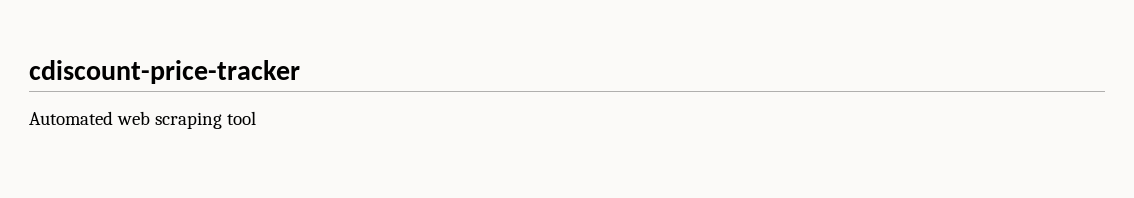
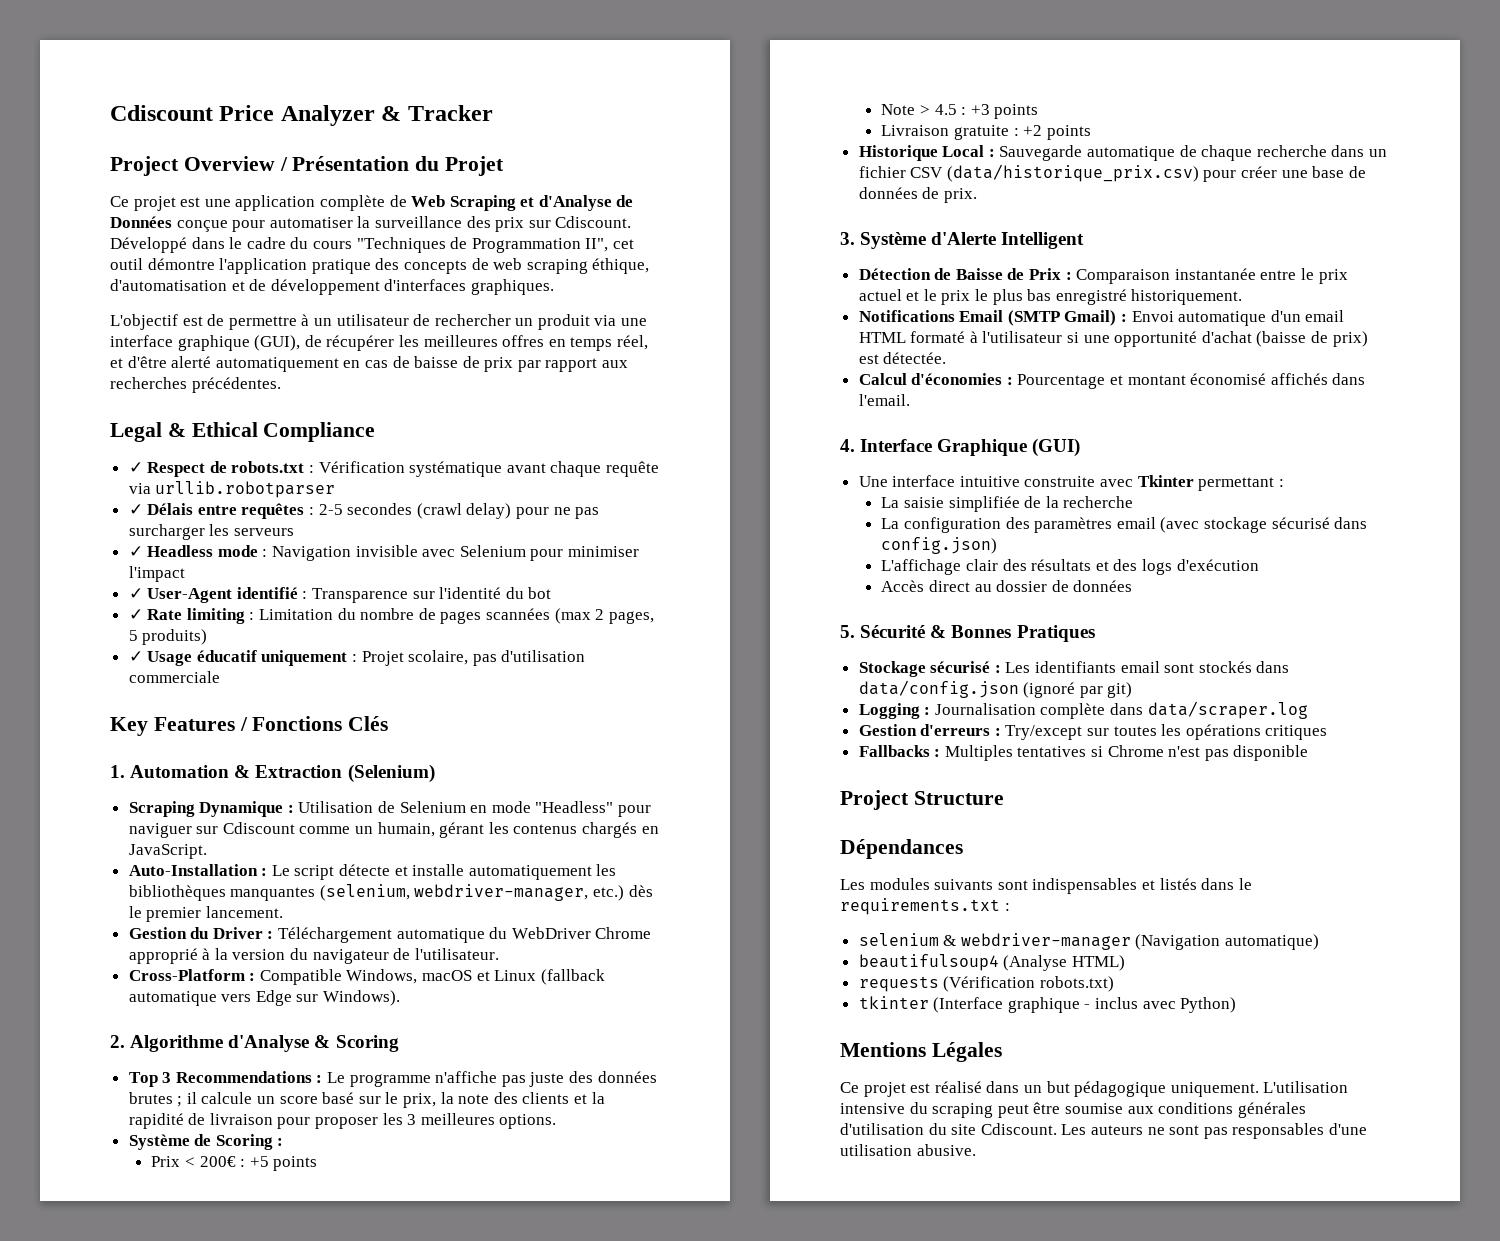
[29,60,300,84] [29,111,257,129] cdiscount-price-tracker // Automated web scraping tool -> [110,105,493,126] [110,156,505,176] [110,195,634,211] [110,216,632,232] [110,237,634,253] [110,258,650,274] [110,279,554,295] [110,314,648,330] [110,335,648,351] [110,356,629,372] [110,377,281,393] [110,422,376,442] [128,461,660,477] [128,481,336,498] [128,503,600,519] [128,524,294,540] [128,545,640,561] [128,566,185,582] [128,587,552,603] [128,608,654,624] [128,629,208,645] [128,650,586,666] [128,671,220,683] [110,716,389,736] [110,764,435,783] [128,801,652,817] [128,822,659,838] [128,844,207,859] [128,864,617,880] [128,884,653,901] [128,906,283,922] [128,927,652,943] [128,948,499,964] [128,969,605,985] [128,990,401,1006] [110,1035,399,1052] [128,1071,657,1087] [128,1092,605,1108] [128,1113,557,1129] [128,1134,284,1150] [151,1156,318,1171] [881,104,1039,119] [881,125,1091,140] [858,145,1388,161] [858,164,1366,182] [858,187,977,203] [840,232,1085,249] [858,268,1348,284] [858,289,1243,305] [858,310,1345,326] [858,331,1368,347] [858,352,947,364] [858,373,1366,389] [858,394,910,406] [840,438,1081,457] [858,475,1284,491] [881,496,1134,512] [881,517,1368,533] [881,537,998,554] [881,559,1259,575] [881,580,1133,592] [840,625,1095,642] [858,661,1290,677] [858,680,1133,698] [858,701,1308,719] [858,724,1328,740] [858,745,1309,761] [840,790,1004,810] [840,839,963,859] [840,878,1252,894] [840,898,1010,915] [858,933,1320,950] [858,954,1125,971] [858,976,1114,992] [858,996,1237,1013] [840,1042,1002,1062] [840,1081,1349,1097] [840,1102,1306,1118] [840,1123,1367,1139] [840,1144,976,1156] Cdiscount Price Analyzer & Tracker // Project Overview / Présentation du Projet // Ce projet est une application complète de Web Scraping et d'Analyse de Données conçue pour automatiser la surveillance des prix sur Cdiscount. Développé dans le cadre du cours "Techniques de Programmation II", cet outil démontre l'application pratique des concepts de web scraping éthique, d'automatisation et de développement d'interfaces graphiques. // L'objectif est de permettre à un utilisateur de rechercher un produit via une interface graphique (GUI), de récupérer les meilleures offres en temps réel, et d'être alerté automatiquement en cas de baisse de prix par rapport aux recherches précédentes. // Legal & Ethical Compliance // ✓ Respect de robots.txt : Vérification systématique avant chaque requête via urllib.robotparser // ✓ Délais entre requêtes : 2-5 secondes (crawl delay) pour ne pas surcharger les serveurs // ✓ Headless mode : Navigation invisible avec Selenium pour minimiser l'impact // ✓ User-Agent identifié : Transparence sur l'identité du bot // ✓ Rate limiting : Limitation du nombre de pages scannées (max 2 pages, 5 produits) // ✓ Usage éducatif uniquement : Projet scolaire, pas d'utilisation commerciale // Key Features / Fonctions Clés // 1. Automation & Extraction (Selenium) // Scraping Dynamique : Utilisation de Selenium en mode "Headless" pour naviguer sur Cdiscount comme un humain, gérant les contenus chargés en JavaScript. // Auto-Installation : Le script détecte et installe automatiquement les bibliothèques manquantes (selenium, webdriver-manager, etc.) dès le premier lancement. // Gestion du Driver : Téléchargement automatique du WebDriver Chrome approprié à la version du navigateur de l'utilisateur. // Cross-Platform : Compatible Windows, macOS et Linux (fallback automatique vers Edge sur Windows). // 2. Algorithme d'Analyse & Scoring // Top 3 Recommendations : Le programme n'affiche pas juste des données brutes ; il calcule un score basé sur le prix, la note des clients et la rapidité de livraison pour proposer les 3 meilleures options. // Système de Scoring : // Prix < 200€ : +5 points // Note > 4.5 : +3 points // Livraison gratuite : +2 points // Historique Local : Sauvegarde automatique de chaque recherche dans un fichier CSV (data/historique_prix.csv) pour créer une base de données de prix. // 3. Système d'Alerte Intelligent // Détection de Baisse de Prix : Comparaison instantanée entre le prix actuel et le prix le plus bas enregistré historiquement. // Notifications Email (SMTP Gmail) : Envoi automatique d'un email HTML formaté à l'utilisateur si une opportunité d'achat (baisse de prix) est détectée. // Calcul d'économies : Pourcentage et montant économisé affichés dans l'email. // 4. Interface Graphique (GUI) // Une interface intuitive construite avec Tkinter permettant : // La saisie simplifiée de la recherche // La configuration des paramètres email (avec stockage sécurisé dans config.json) // L'affichage clair des résultats et des logs d'exécution // Accès direct au dossier de données // 5. Sécurité & Bonnes Pratiques // Stockage sécurisé : Les identifiants email sont stockés dans data/config.json (ignoré par git) // Logging : Journalisation complète dans data/scraper.log // Gestion d'erreurs : Try/except sur toutes les opérations critiques // Fallbacks : Multiples tentatives si Chrome n'est pas disponible // Project Structure // Dépendances // Les modules suivants sont indispensables et listés dans le requirements.txt : // selenium & webdriver-manager (Navigation automatique) // beautifulsoup4 (Analyse HTML) // requests (Vérification robots.txt) // tkinter (Interface graphique - inclus avec Python) // Mentions Légales // Ce projet est réalisé dans un but pédagogique uniquement. L'utilisation intensive du scraping peut être soumise aux conditions générales d'utilisation du site Cdiscount. Les auteurs ne sont pas responsables d'une utilisation abusive.

